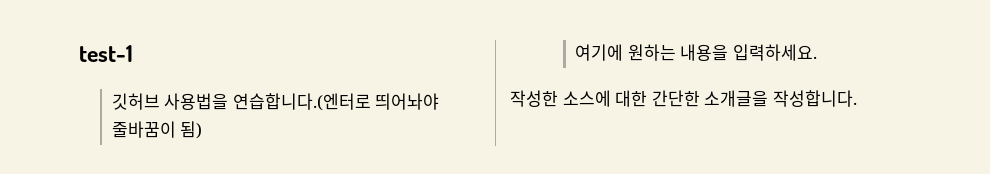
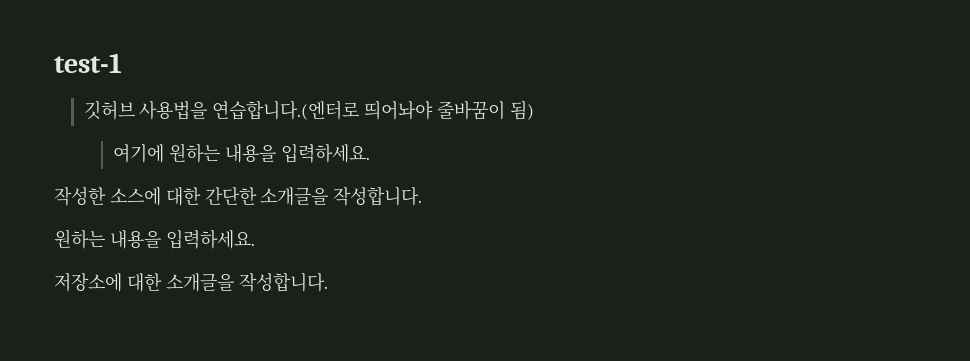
(857, 98) none -> [54,229,255,249] [54,272,328,292] // 원하는 내용을 입력하세요. // 저장소에 대한 소개글을 작성합니다.

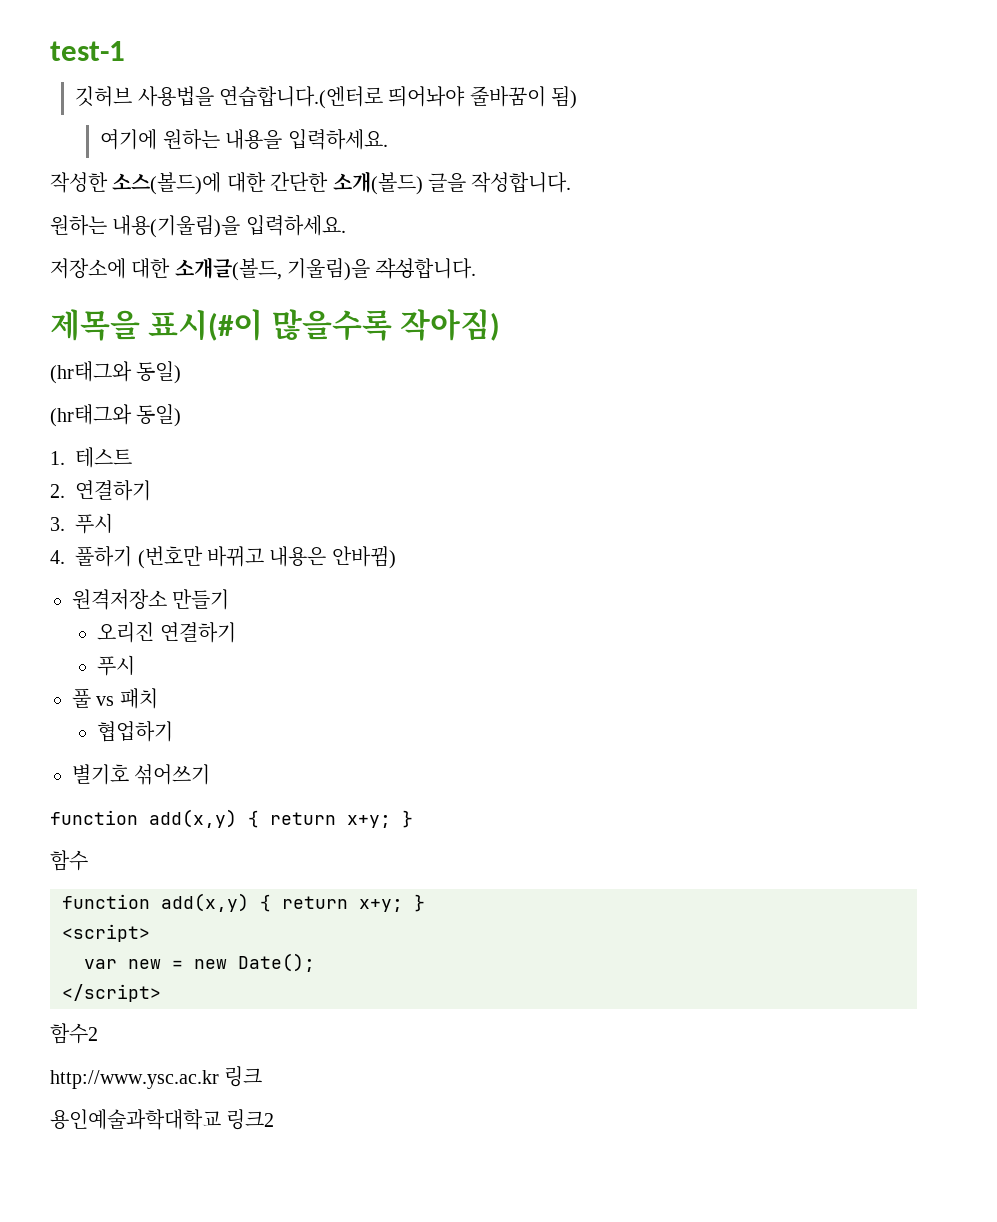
[109,187,161,206] 소스에 -> [112,172,222,195] 소스(볼드)에
[260,187,329,206] 소개글을 -> [332,171,466,195] 소개(볼드) 글을
[109,230,161,249] 내용을 -> [112,215,241,238] 내용(기울림)을
[165,272,328,292] 소개글을 작성합니다. -> [174,257,476,281] [50,309,501,341] [50,361,182,384] [50,404,182,427] [50,447,133,468] [50,480,152,501] [50,513,114,534] [50,546,396,569] [72,589,230,610] [97,622,236,643] [97,655,136,676] [72,688,158,709] [97,721,174,742] [72,764,211,785] [50,809,413,828] [50,850,88,871] [62,893,425,912] [62,924,150,942] [84,953,315,972] [62,984,161,1002] [50,1023,98,1044] [50,1066,263,1089] [50,1109,275,1130] 소개글(볼드, 기울림)을 작성합니다. // 제목을 표시(#이 많을수록 작아짐) // (hr태그와 동일) // (hr태그와 동일) // 1. 테스트 // 2. 연결하기 // 3. 푸시 // 4. 풀하기 (번호만 바뀌고 내용은 안바뀜) // 원격저장소 만들기 // 오리진 연결하기 // 푸시 // 풀 vs 패치 // 협업하기 // 별기호 섞어쓰기 // function add(x,y) { return x+y; } // 함수 // function add(x,y) { return x+y; } // <script> // var new = new Date(); // </script> // 함수2 // http://www.ysc.ac.kr 링크 // 용인예술과학대학교 링크2

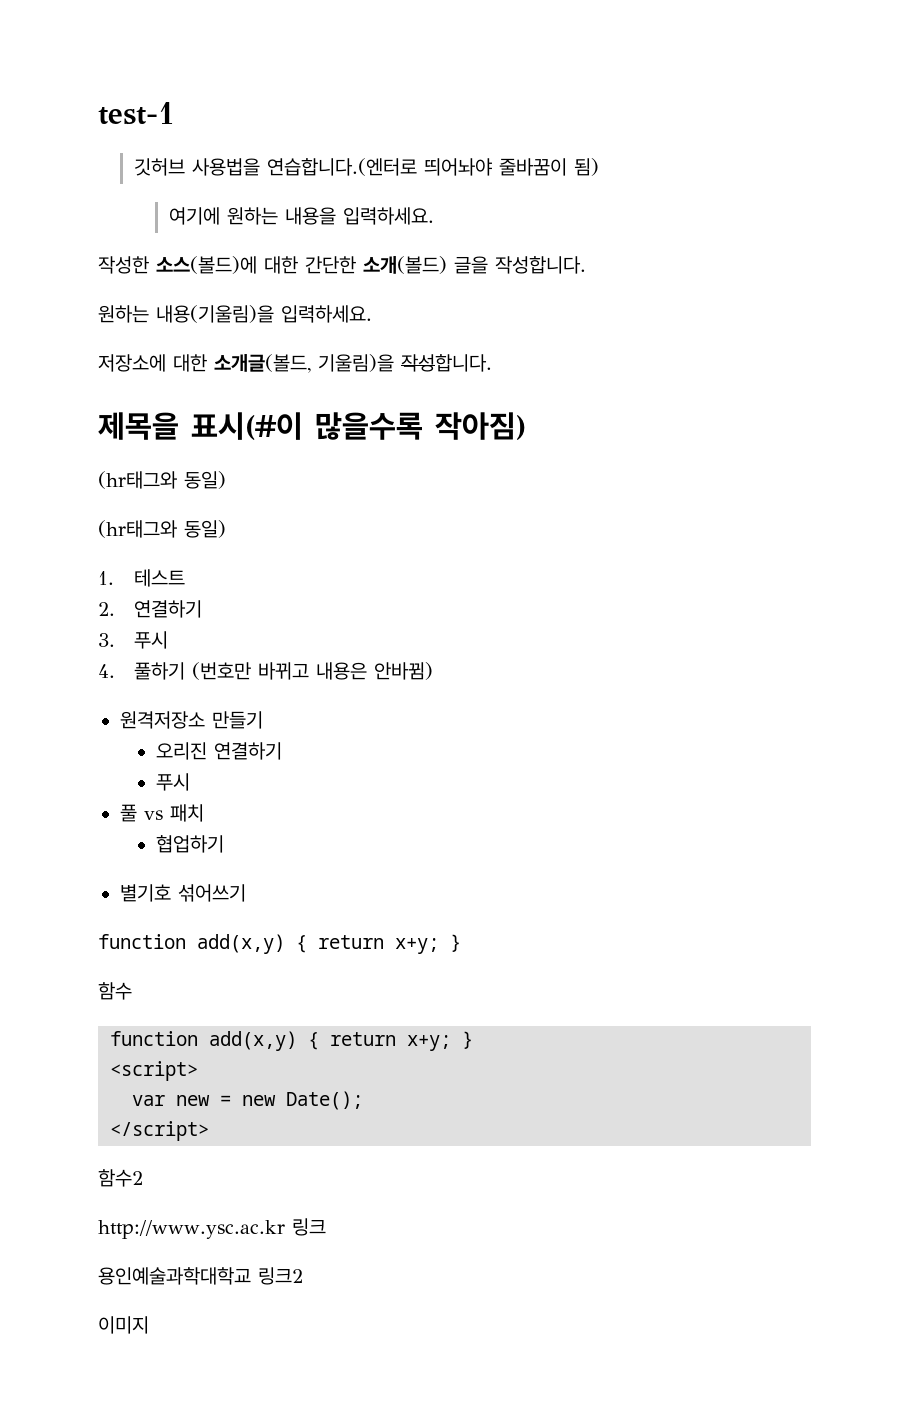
(275, 1119) none -> [98,1316,149,1334] // 이미지

